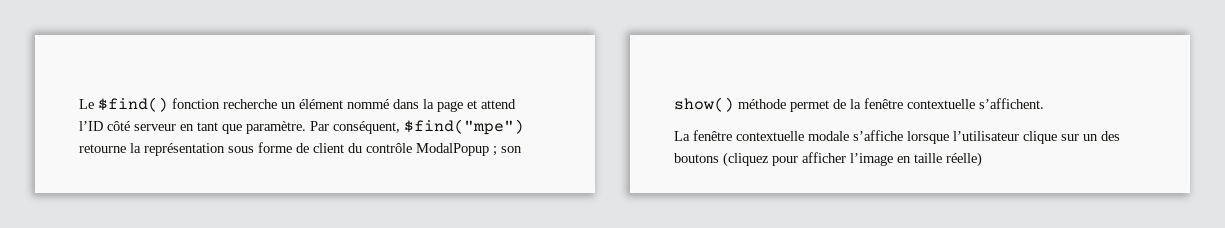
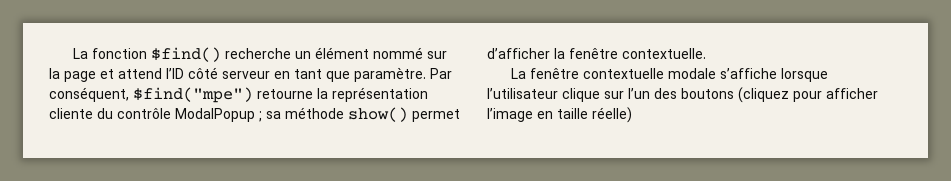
[79,97,220,112] Le $find() fonction -> [73,47,222,62] La fonction $find()
[393,99,419,109] dans -> [427,51,448,59] sur
[228,142,522,156] [674,97,1044,112] sous forme de client du contrôle ModalPopup ; son show() méthode permet de la fenêtre contextuelle s’affichent. -> [49,107,460,122] [487,48,706,59] cliente du contrôle ModalPopup ; sa méthode show() permet d’afficher la fenêtre contextuelle.
[1083,134,1098,141] un -> [628,88,650,99] l’un

